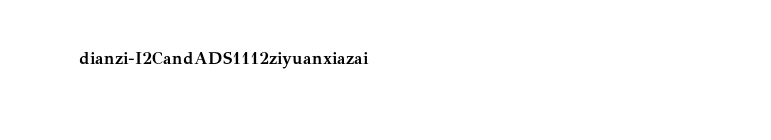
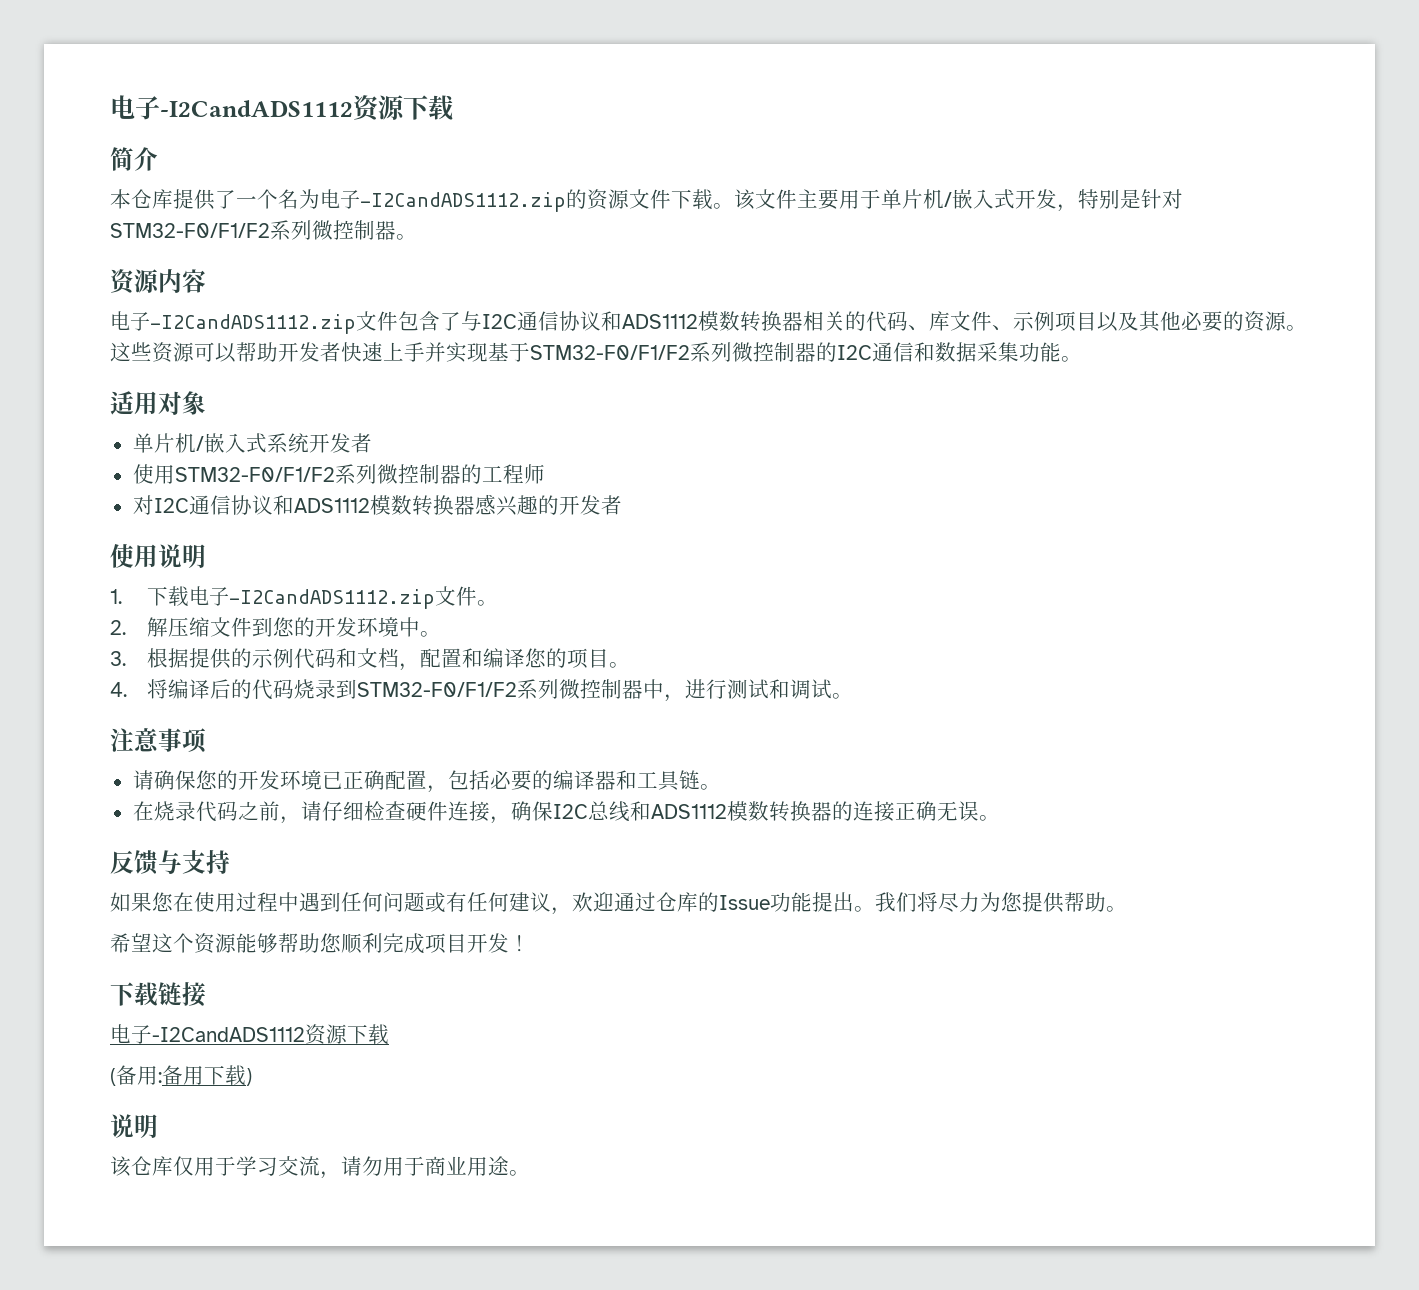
[79,51,369,69] dianzi-I2CandADS1112ziyuanxiazai -> [110,95,454,122] [110,147,158,171] [110,189,1183,212] [110,220,417,240] [110,269,206,295] [110,311,1307,334] [110,342,1082,363] [110,391,206,415] [132,433,372,453] [132,464,545,484] [132,494,622,516] [110,544,206,568] [110,586,498,609] [110,617,441,637] [110,648,630,671] [110,679,853,702] [110,728,207,753] [132,770,721,793] [132,801,1000,824] [110,850,230,875] [110,892,1127,915] [110,933,530,954] [110,982,206,1007] [110,1024,389,1045] [110,1065,252,1086] [110,1114,158,1138] [110,1156,530,1179] 电子-I2CandADS1112资源下载 // 简介 // 本仓库提供了一个名为电子-I2CandADS1112.zip的资源文件下载。该文件主要用于单片机/嵌入式开发，特别是针对STM32-F0/F1/F2系列微控制器。 // 资源内容 // 电子-I2CandADS1112.zip文件包含了与I2C通信协议和ADS1112模数转换器相关的代码、库文件、示例项目以及其他必要的资源。这些资源可以帮助开发者快速上手并实现基于STM32-F0/F1/F2系列微控制器的I2C通信和数据采集功能。 // 适用对象 // 单片机/嵌入式系统开发者 // 使用STM32-F0/F1/F2系列微控制器的工程师 // 对I2C通信协议和ADS1112模数转换器感兴趣的开发者 // 使用说明 // 1.下载电子-I2CandADS1112.zip文件。 // 2.解压缩文件到您的开发环境中。 // 3.根据提供的示例代码和文档，配置和编译您的项目。 // 4.将编译后的代码烧录到STM32-F0/F1/F2系列微控制器中，进行测试和调试。 // 注意事项 // 请确保您的开发环境已正确配置，包括必要的编译器和工具链。 // 在烧录代码之前，请仔细检查硬件连接，确保I2C总线和ADS1112模数转换器的连接正确无误。 // 反馈与支持 // 如果您在使用过程中遇到任何问题或有任何建议，欢迎通过仓库的Issue功能提出。我们将尽力为您提供帮助。 // 希望这个资源能够帮助您顺利完成项目开发！ // 下载链接 // 电子-I2CandADS1112资源下载 // (备用:备用下载) // 说明 // 该仓库仅用于学习交流，请勿用于商业用途。

